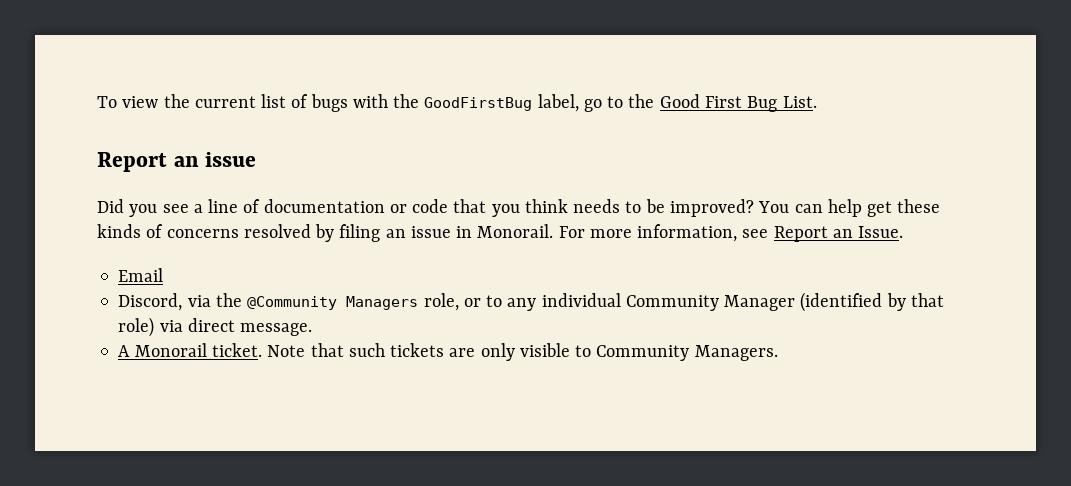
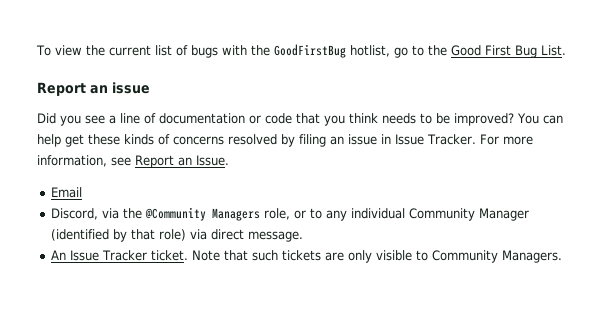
[537,94,579,112] label, -> [349,45,390,57] hotlist,
[477,224,554,238] Monorail. -> [395,134,476,145] Issue Tracker.
[118,343,207,357] A Monorail -> [50,250,147,261] An Issue Tracker

